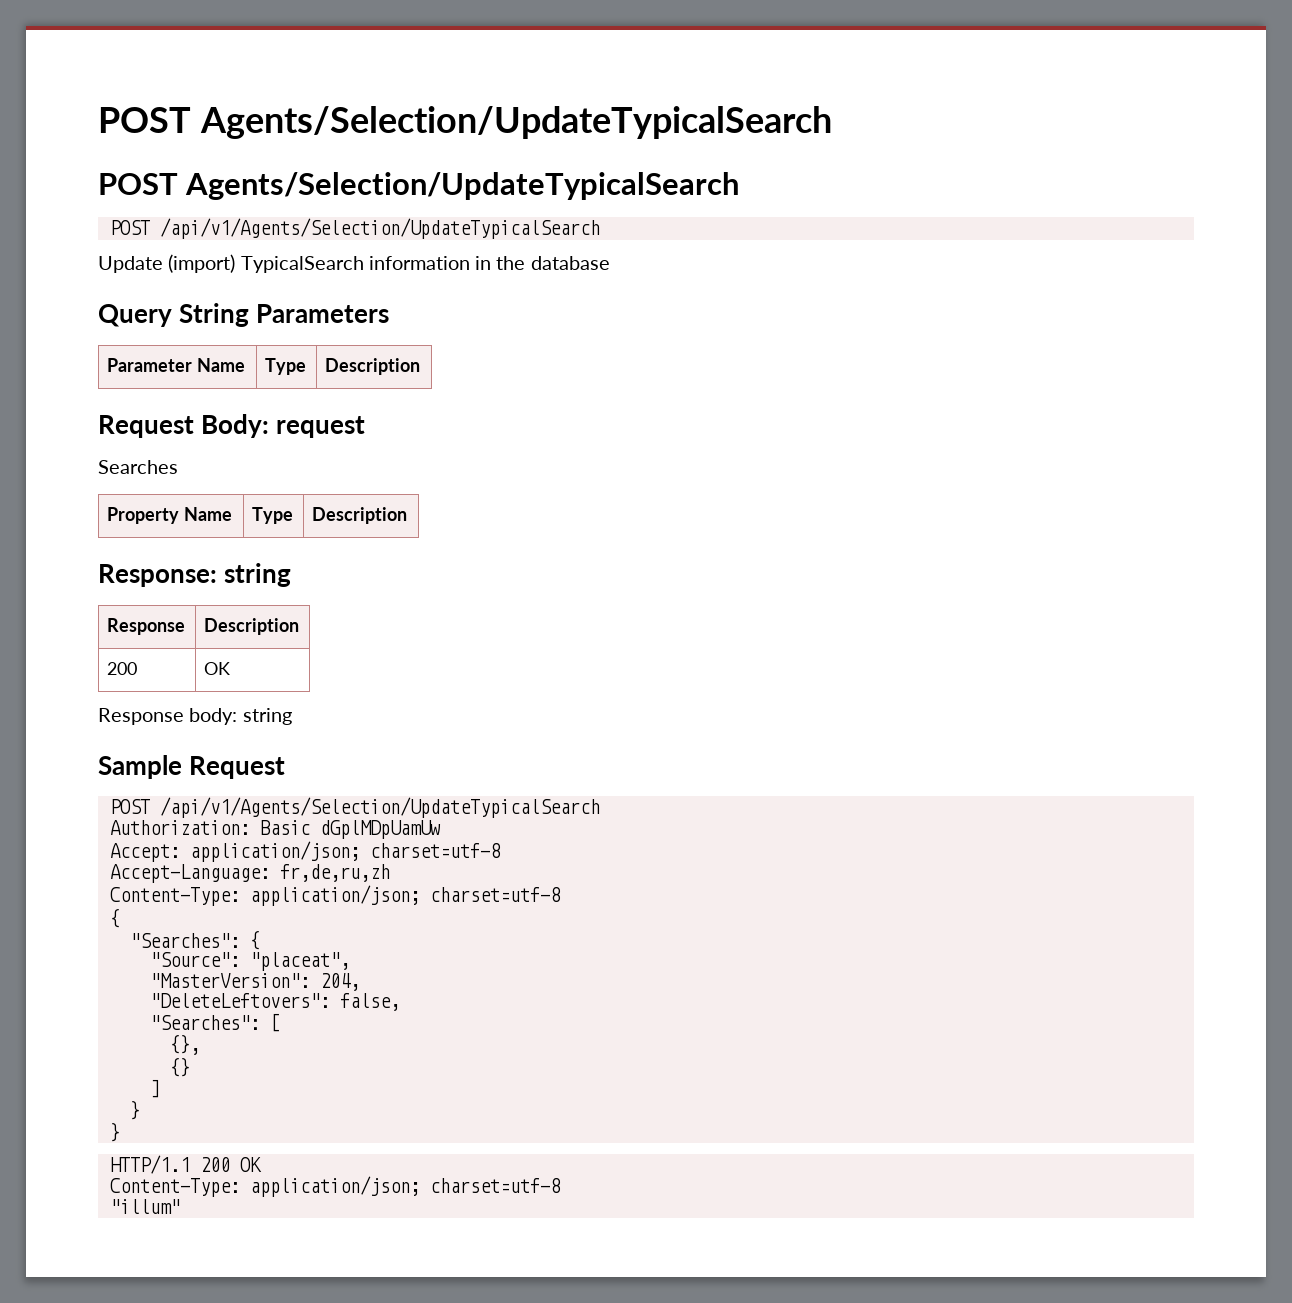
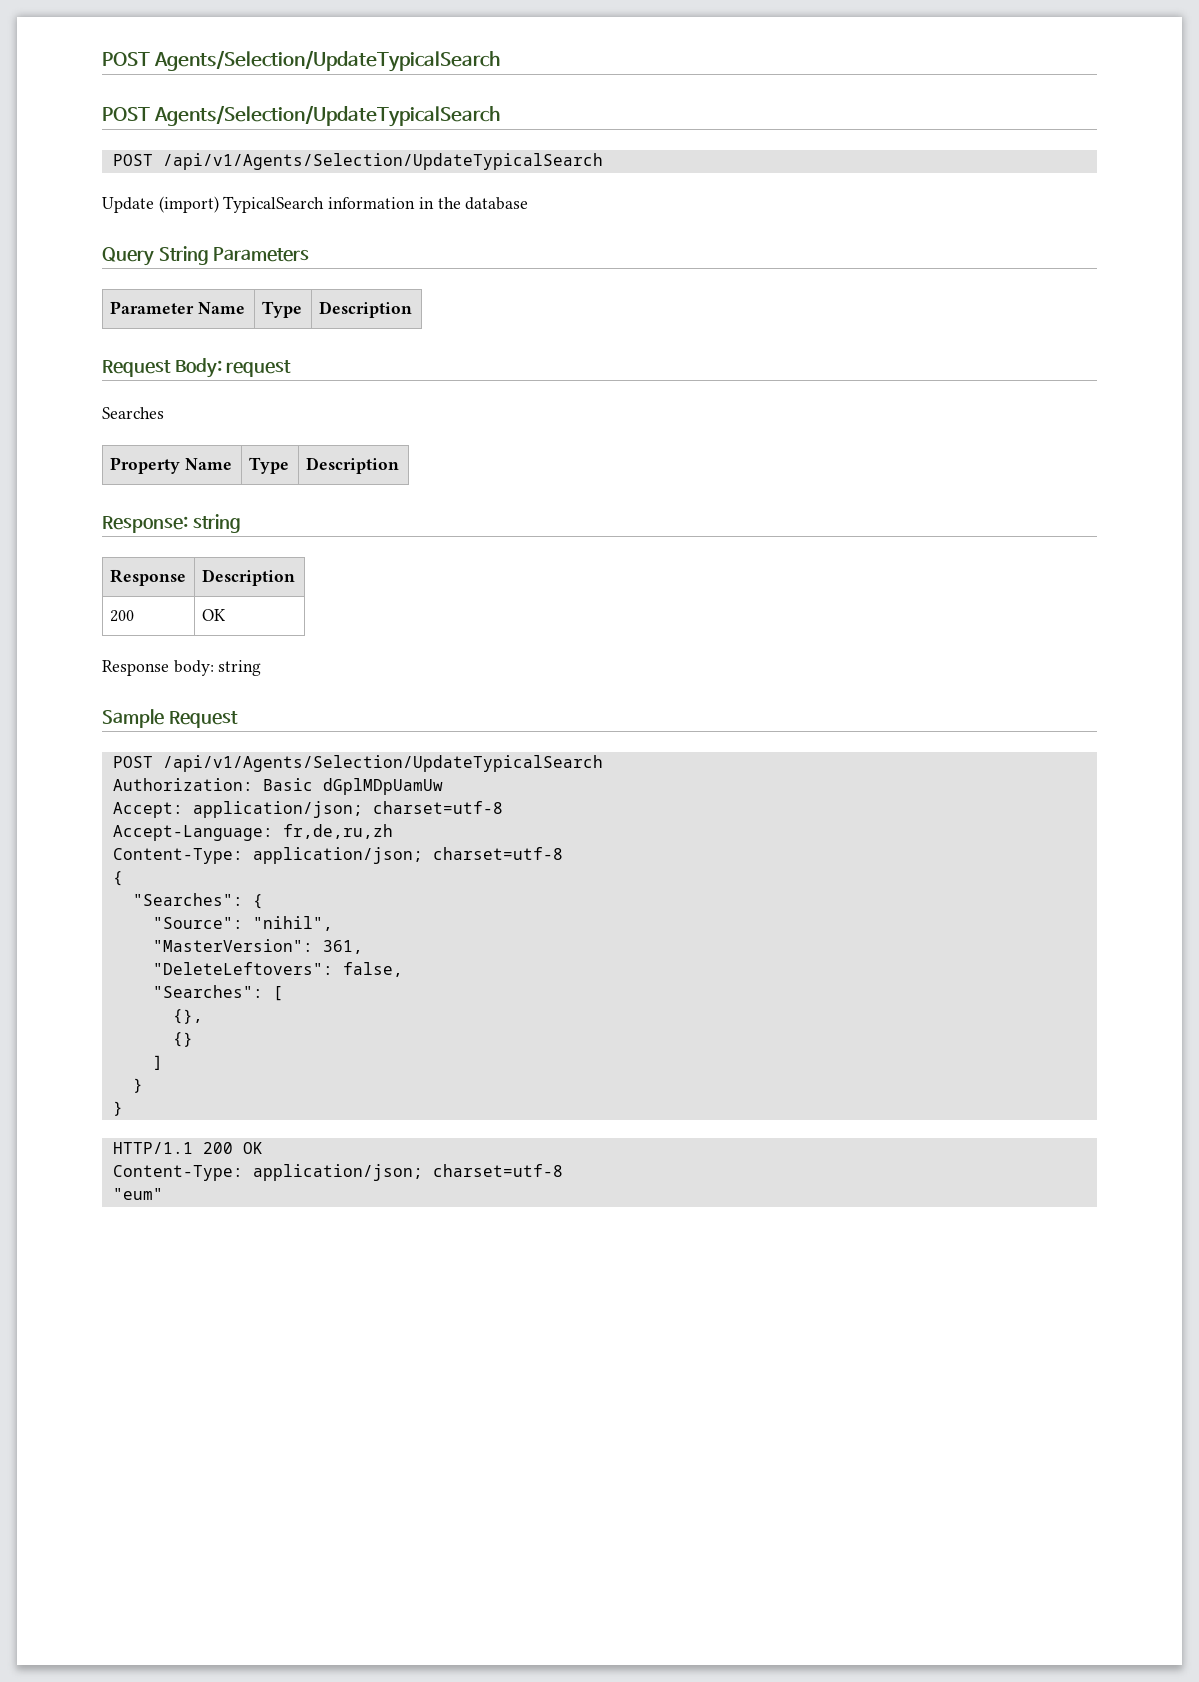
[249,952,350,971] "placeat", -> [252,916,333,931] "nihil",
[319,973,360,991] 204, -> [322,940,363,954] 361,
[109,1199,180,1214] "illum" -> [112,1188,163,1200] "eum"

